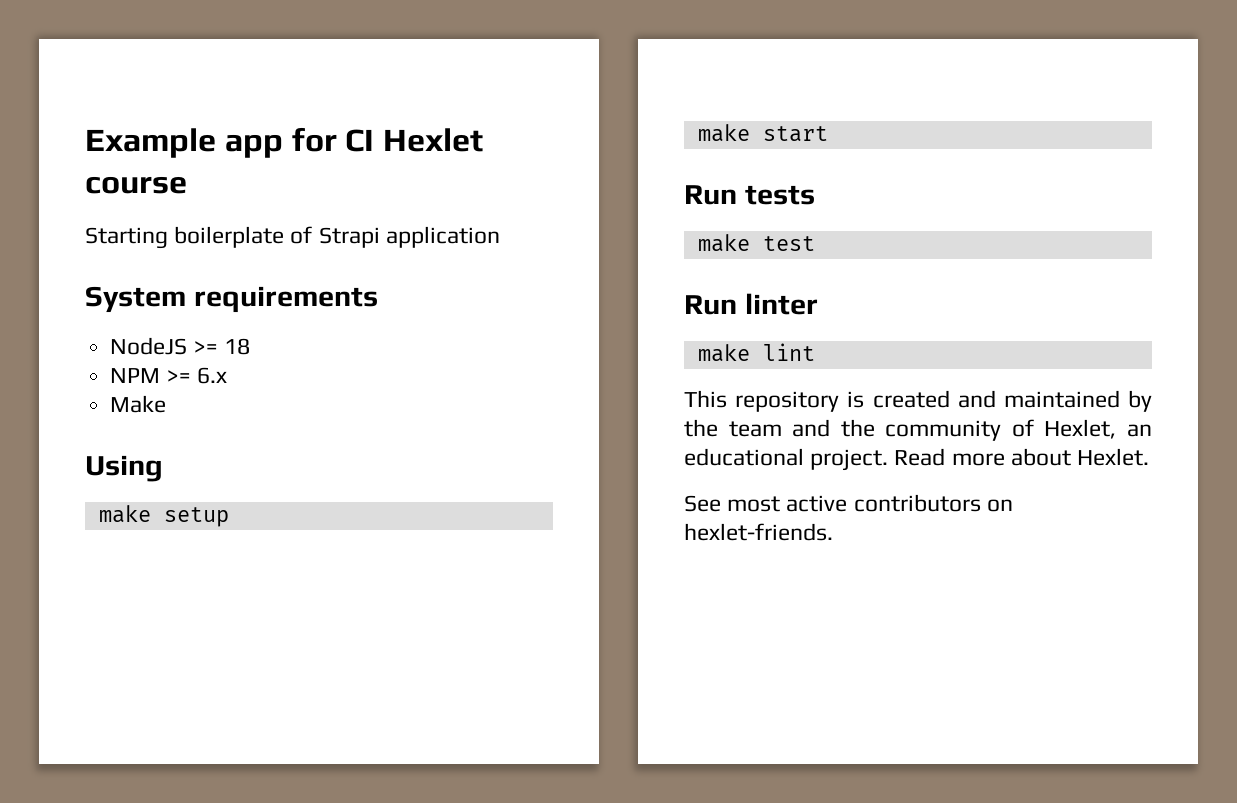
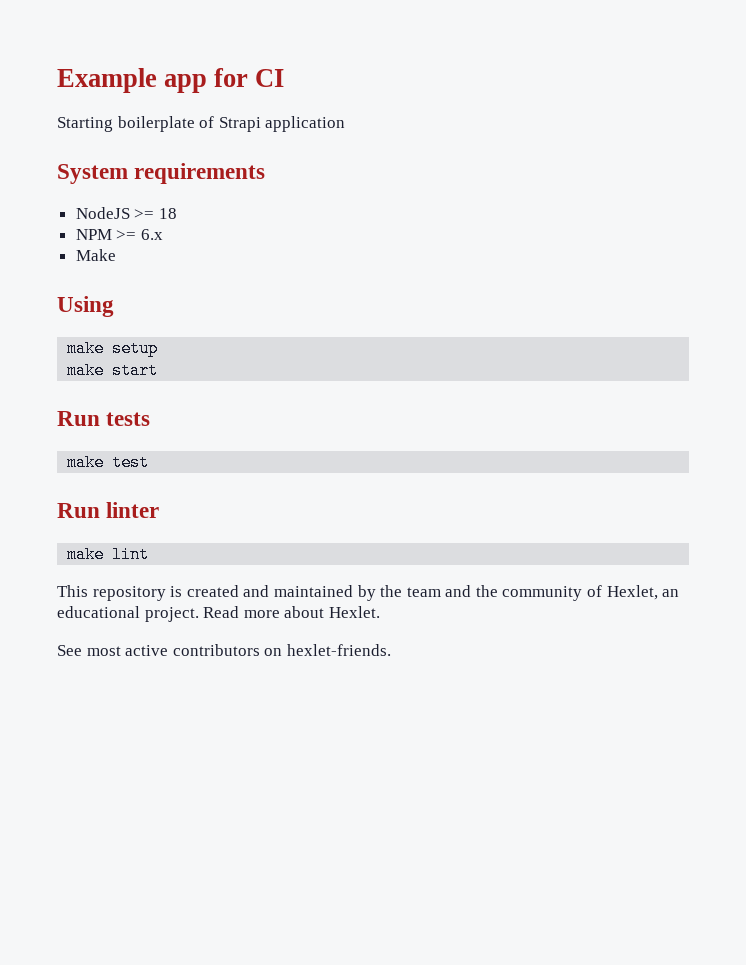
[383,128,484,152] [85,176,187,194] Hexlet course -> (285, 78) none

